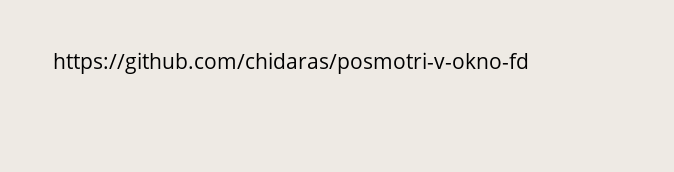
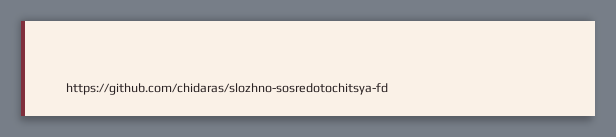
[53,52,529,74] https://github.com/chidaras/posmotri-v-okno-fd -> [66,83,388,95] https://github.com/chidaras/slozhno-sosredotochitsya-fd

